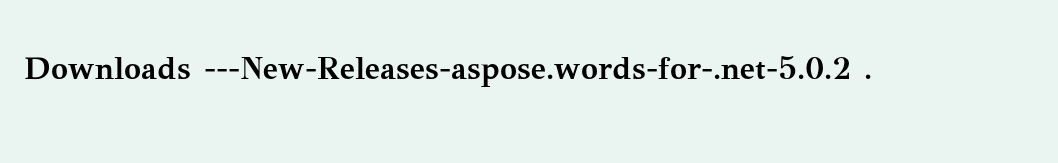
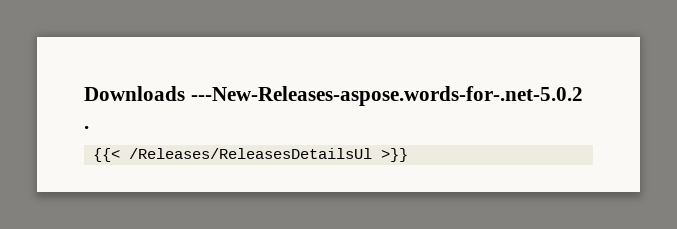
(872, 76) none -> [93,148,409,162] // {{< /Releases/ReleasesDetailsUl >}}

